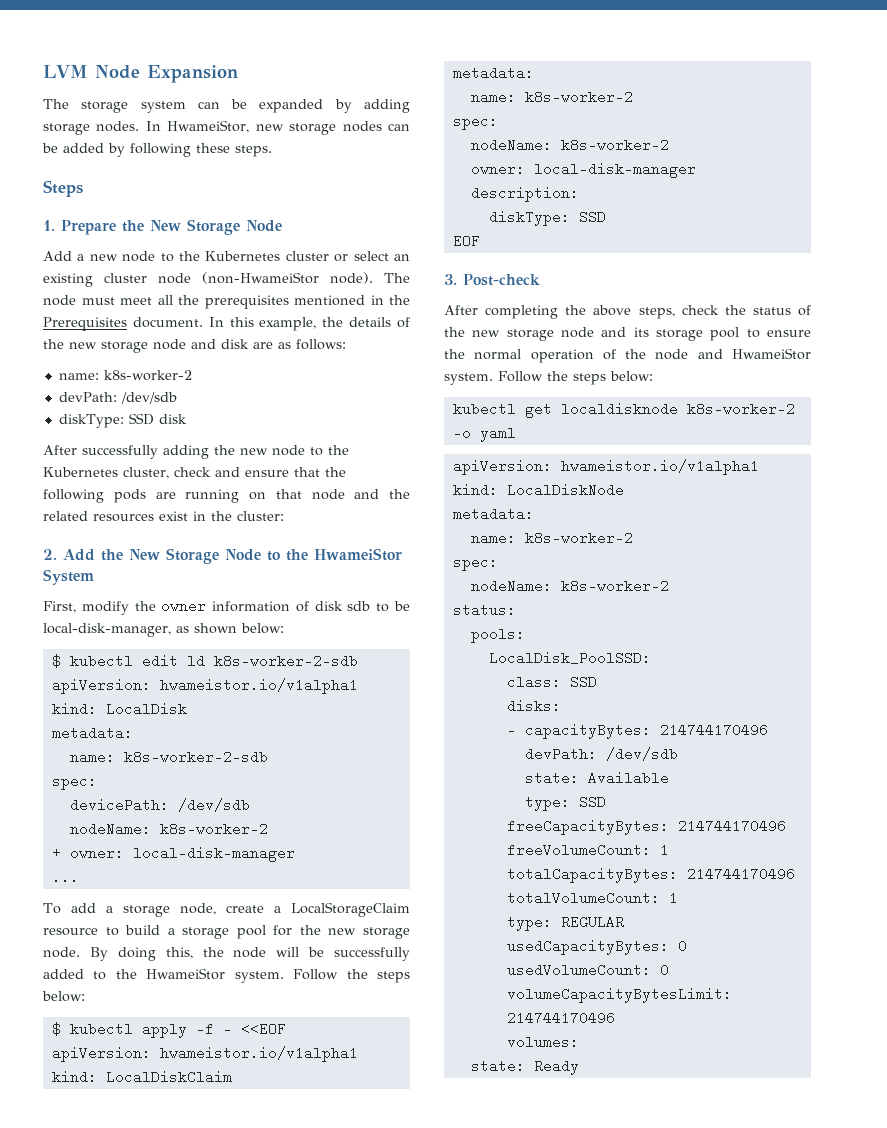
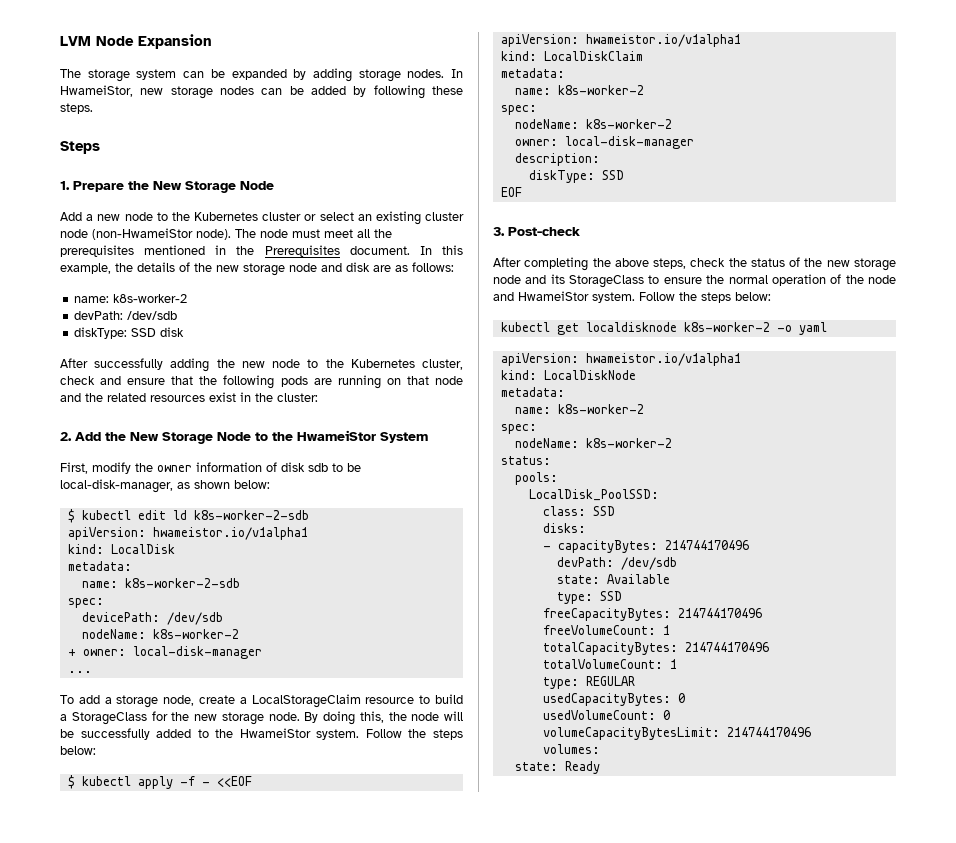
[182,925,266,939] storage pool -> [71,712,147,725] StorageClass
[656,327,740,341] storage pool -> [569,275,645,288] StorageClass

